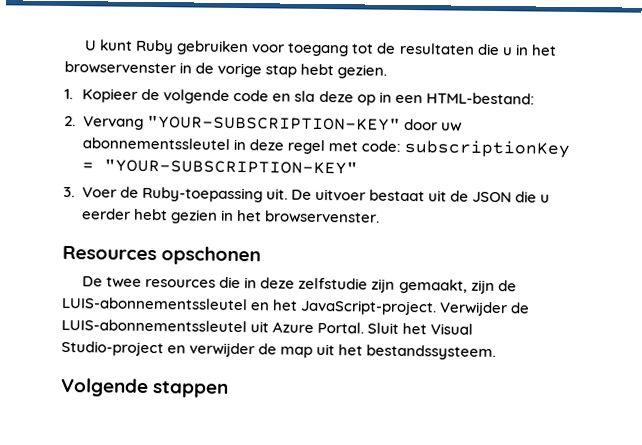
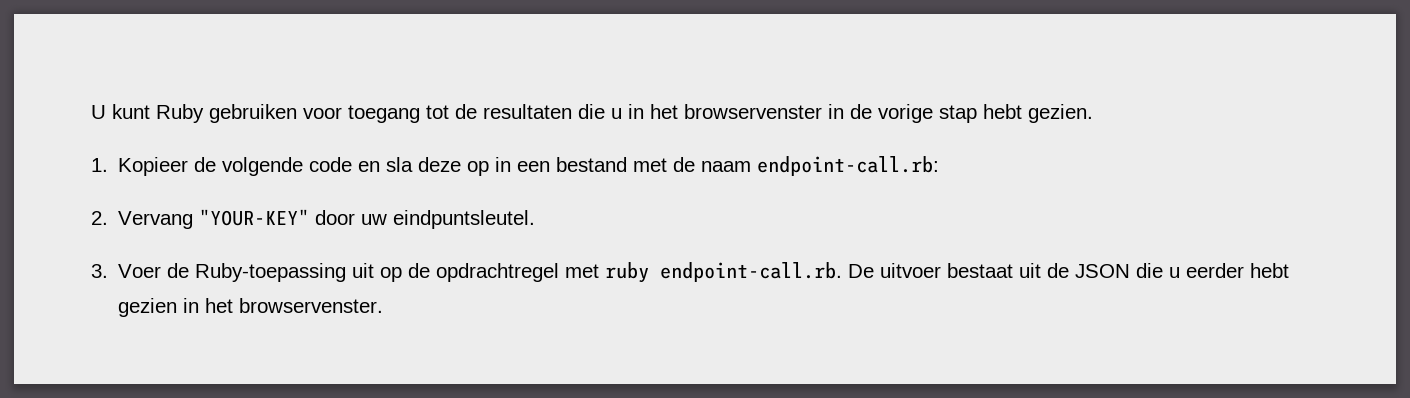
[425,92,535,105] HTML-bestand: -> [556,156,940,176] bestand met de naam endpoint-call.rb:
[146,114,401,131] "YOUR-SUBSCRIPTION-KEY" -> [199,209,310,226] "YOUR-KEY"
[81,137,570,158] [81,158,358,175] [63,186,288,203] abonnementssleutel in deze regel met code: subscriptionKey = "YOUR-SUBSCRIPTION-KEY" // 3. Voer de Ruby-toepassing uit. -> [393,210,536,229] [91,262,843,283] eindpuntsleutel. // 3. Voer de Ruby-toepassing uit op de opdrachtregel met ruby endpoint-call.rb.
[62,245,262,266] [82,276,517,295] [61,296,531,317] [61,318,474,335] [61,340,497,361] [60,377,230,398] // Resources opschonen // De twee resources die in deze zelfstudie zijn gemaakt, zijn de LUIS-abonnementssleutel en het JavaScript-project. Verwijder de LUIS-abonnementssleutel uit Azure Portal. Sluit het Visual Studio-project en verwijder de map uit het bestandssysteem. // Volgende stappen -> (384, 305) none

